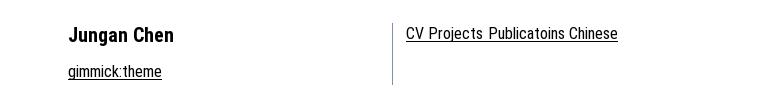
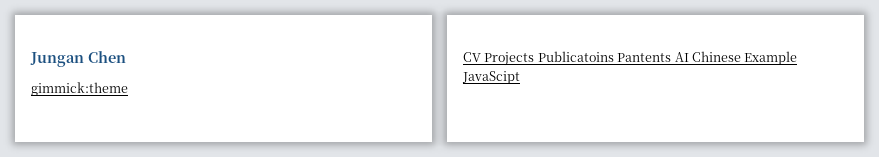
[568,27,618,39] Chinese -> [617,51,798,65] [462,71,520,84] Pantents AI Chinese Example JavaScipt

